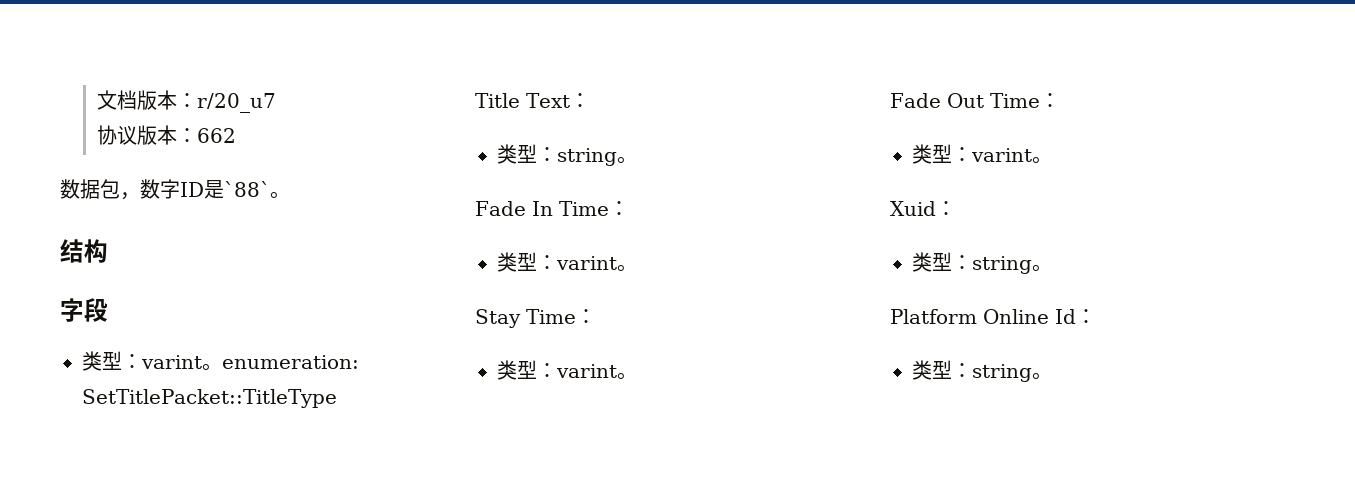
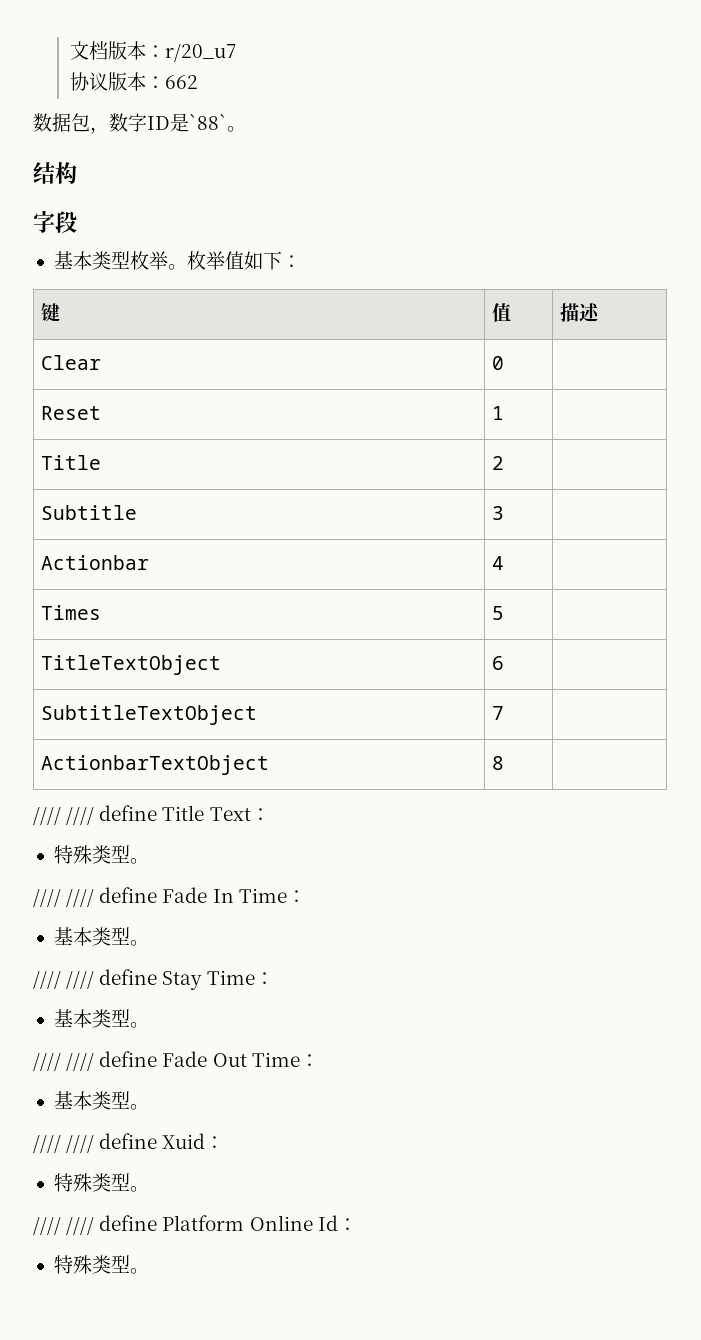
[82,351,359,371] [82,389,337,408] [475,93,590,108] [497,144,637,166] [475,201,629,216] [497,252,637,272] [475,309,596,328] [497,360,637,380] [890,93,1060,108] [912,144,1052,164] [890,201,956,216] [912,252,1052,274] 类型：varint。enumeration: SetTitlePacket::TitleType // Title Text： // 类型：string。 // Fade In Time： // 类型：varint。 // Stay Time： // 类型：varint。 // Fade Out Time： // 类型：varint。 // Xuid： // 类型：string。 // -> [53,251,301,270] [41,303,61,322] [492,303,512,322] [560,303,601,322] [41,355,102,370] [492,356,505,370] [41,406,102,420] [492,406,505,420] [41,455,102,470] [492,456,505,470] [41,505,138,520] [492,506,505,520] [41,555,150,570] [492,556,505,570] [41,605,102,620] [492,606,505,620] [41,655,222,675] [492,656,505,670] [41,705,258,725] [492,706,505,720] [41,755,270,775] [492,756,505,770] [33,805,270,825] [53,845,149,864] [33,887,306,907] [53,927,149,946] [33,969,274,990] [53,1009,149,1028] [33,1051,319,1071] [53,1091,149,1110] [33,1133,225,1153] [53,1173,149,1192] [33,1215,158,1235] 基本类型枚举。枚举值如下： // 键 | 值 | 描述 // Clear | 0 | // Reset | 1 | // Title | 2 | // Subtitle | 3 | // Actionbar | 4 | // Times | 5 | // TitleTextObject | 6 | // SubtitleTextObject | 7 | // ActionbarTextObject | 8 | // //// //// define Title Text： // 特殊类型。 // //// //// define Fade In Time： // 基本类型。 // //// //// define Stay Time： // 基本类型。 // //// //// define Fade Out Time： // 基本类型。 // //// //// define Xuid： // 特殊类型。 // //// //// define
[912,360,1032,382] 类型：string -> [53,1255,130,1274] 特殊类型

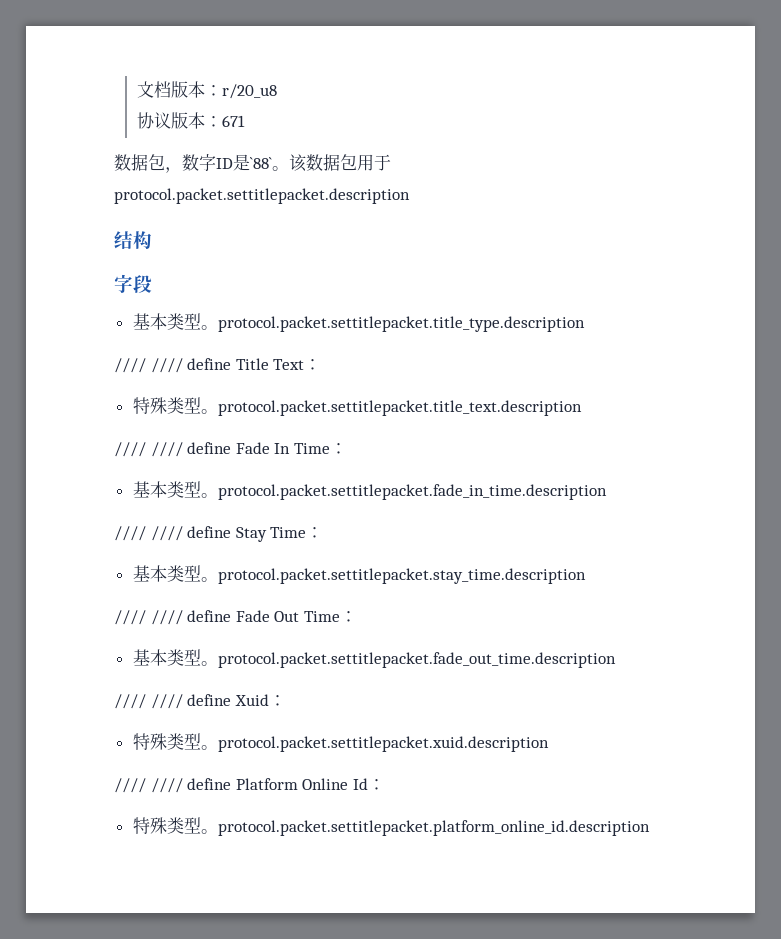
[164,44,236,62] r/20_u7 -> [221,84,277,99] r/20_u8
[164,75,198,89] 662 -> [221,115,245,127] 671
(246, 129) none -> [289,154,391,172] [114,188,410,204] 该数据包用于protocol.packet.settitlepacket.description
[129,251,301,270] [41,303,61,322] [492,303,512,322] [560,303,601,322] [41,355,102,370] [492,356,505,370] [41,406,102,420] [492,406,505,420] [41,455,102,470] [492,456,505,470] [41,505,138,520] [492,506,505,520] [41,555,150,570] [492,556,505,570] [41,605,102,620] [492,606,505,620] [41,655,222,675] [492,656,505,670] [41,705,258,725] [492,706,505,720] [41,755,270,775] [492,756,505,770] 枚举。枚举值如下： // 键 | 值 | 描述 // Clear | 0 | // Reset | 1 | // Title | 2 | // Subtitle | 3 | // Actionbar | 4 | // Times | 5 | // TitleTextObject | 6 | // SubtitleTextObject | 7 | // ActionbarTextObject | 8 | -> [200,316,585,332] 。protocol.packet.settitlepacket.title_type.description
(149, 861) none -> [217,400,582,416] protocol.packet.settitlepacket.title_text.description
(149, 943) none -> [217,484,607,500] protocol.packet.settitlepacket.fade_in_time.description
(149, 1025) none -> [217,568,586,584] protocol.packet.settitlepacket.stay_time.description
(149, 1107) none -> [217,652,616,668] protocol.packet.settitlepacket.fade_out_time.description
(149, 1189) none -> [217,736,549,752] protocol.packet.settitlepacket.xuid.description
(149, 1271) none -> [217,820,650,836] protocol.packet.settitlepacket.platform_online_id.description

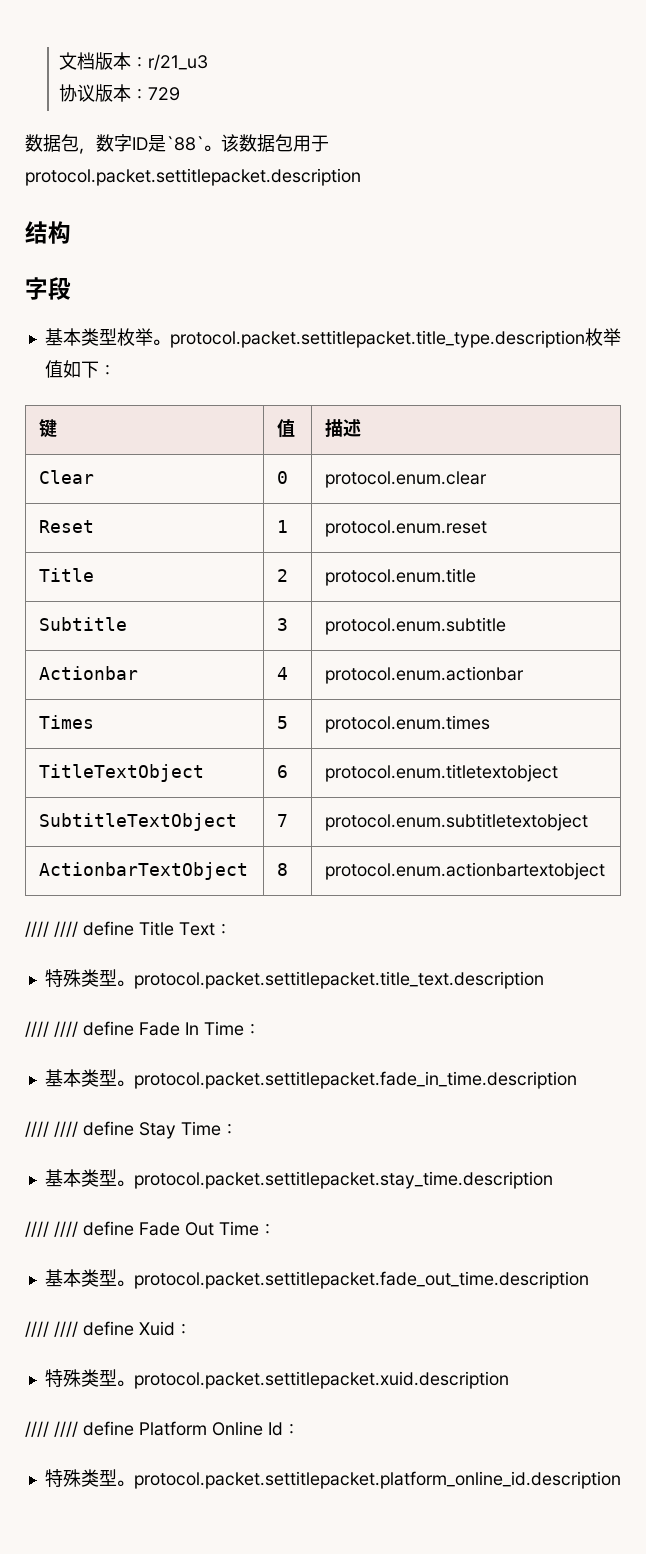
[221,84,277,99] r/20_u8 -> [148,54,209,70] r/21_u3
[221,115,245,127] 671 -> [148,87,181,101] 729
(201, 321) none -> [116,328,153,346] 枚举
(585, 324) none -> [584,328,621,346] [44,360,116,378] [39,419,58,438] [277,419,296,438] [325,419,362,437] [39,470,95,484] [277,471,289,484] [325,471,488,488] [39,520,95,533] [277,520,289,533] [325,520,488,537] [39,568,95,582] [277,569,289,582] [325,568,477,586] [39,617,128,631] [277,618,289,631] [325,617,507,635] [39,666,139,680] [277,667,289,680] [325,666,525,684] [39,715,95,729] [277,716,289,729] [325,715,491,733] [39,764,205,782] [277,765,289,778] [325,764,559,782] [39,813,238,831] [277,814,289,827] [325,813,589,831] [39,862,249,880] [277,863,289,876] [325,862,606,880] 枚举值如下： // 键 | 值 | 描述 // Clear | 0 | protocol.enum.clear // Reset | 1 | protocol.enum.reset // Title | 2 | protocol.enum.title // Subtitle | 3 | protocol.enum.subtitle // Actionbar | 4 | protocol.enum.actionbar // Times | 5 | protocol.enum.times // TitleTextObject | 6 | protocol.enum.titletextobject // SubtitleTextObject | 7 | protocol.enum.subtitletextobject // ActionbarTextObject | 8 | protocol.enum.actionbartextobject

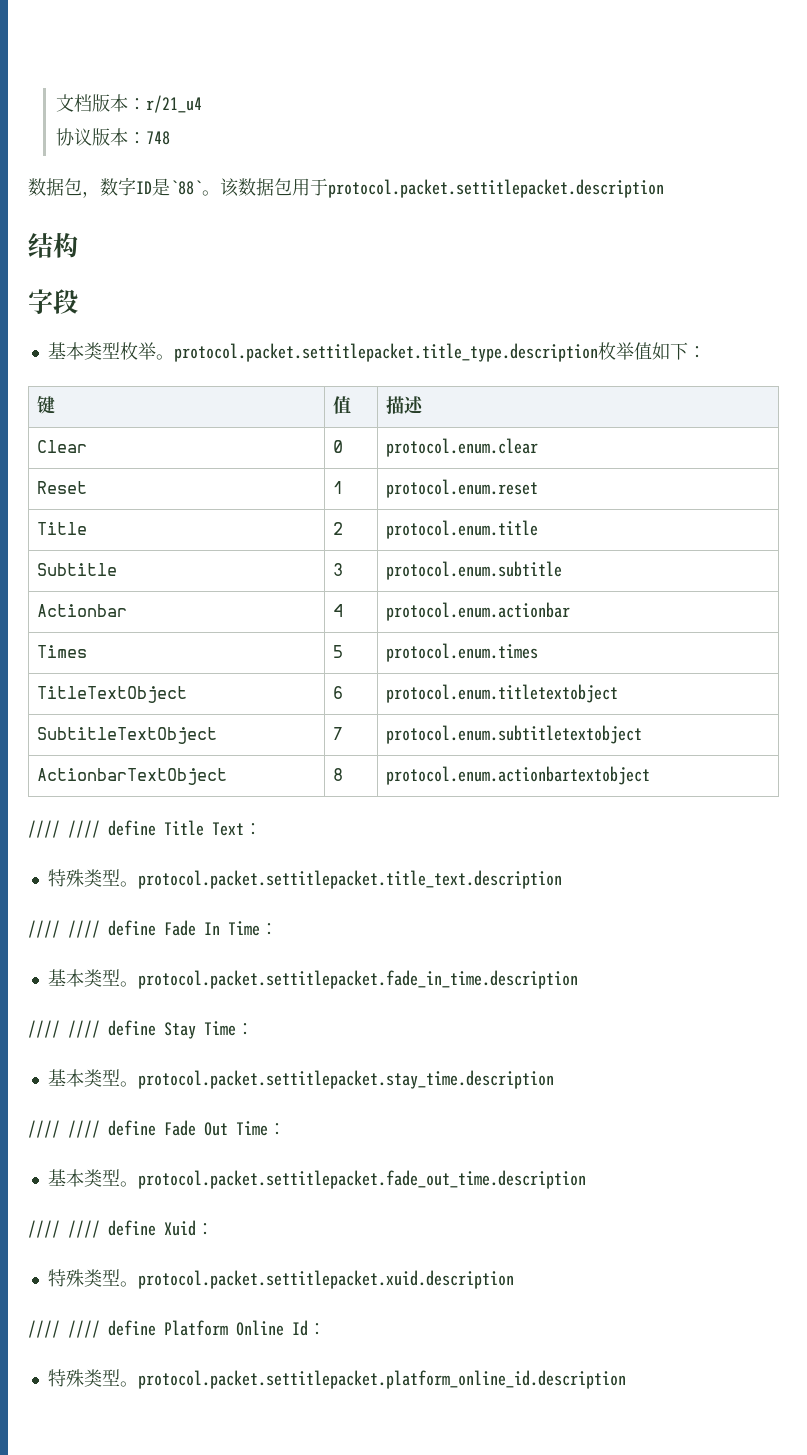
[148,54,209,70] r/21_u3 -> [145,95,202,113] r/21_u4
[148,87,181,101] 729 -> [145,131,170,145] 748

